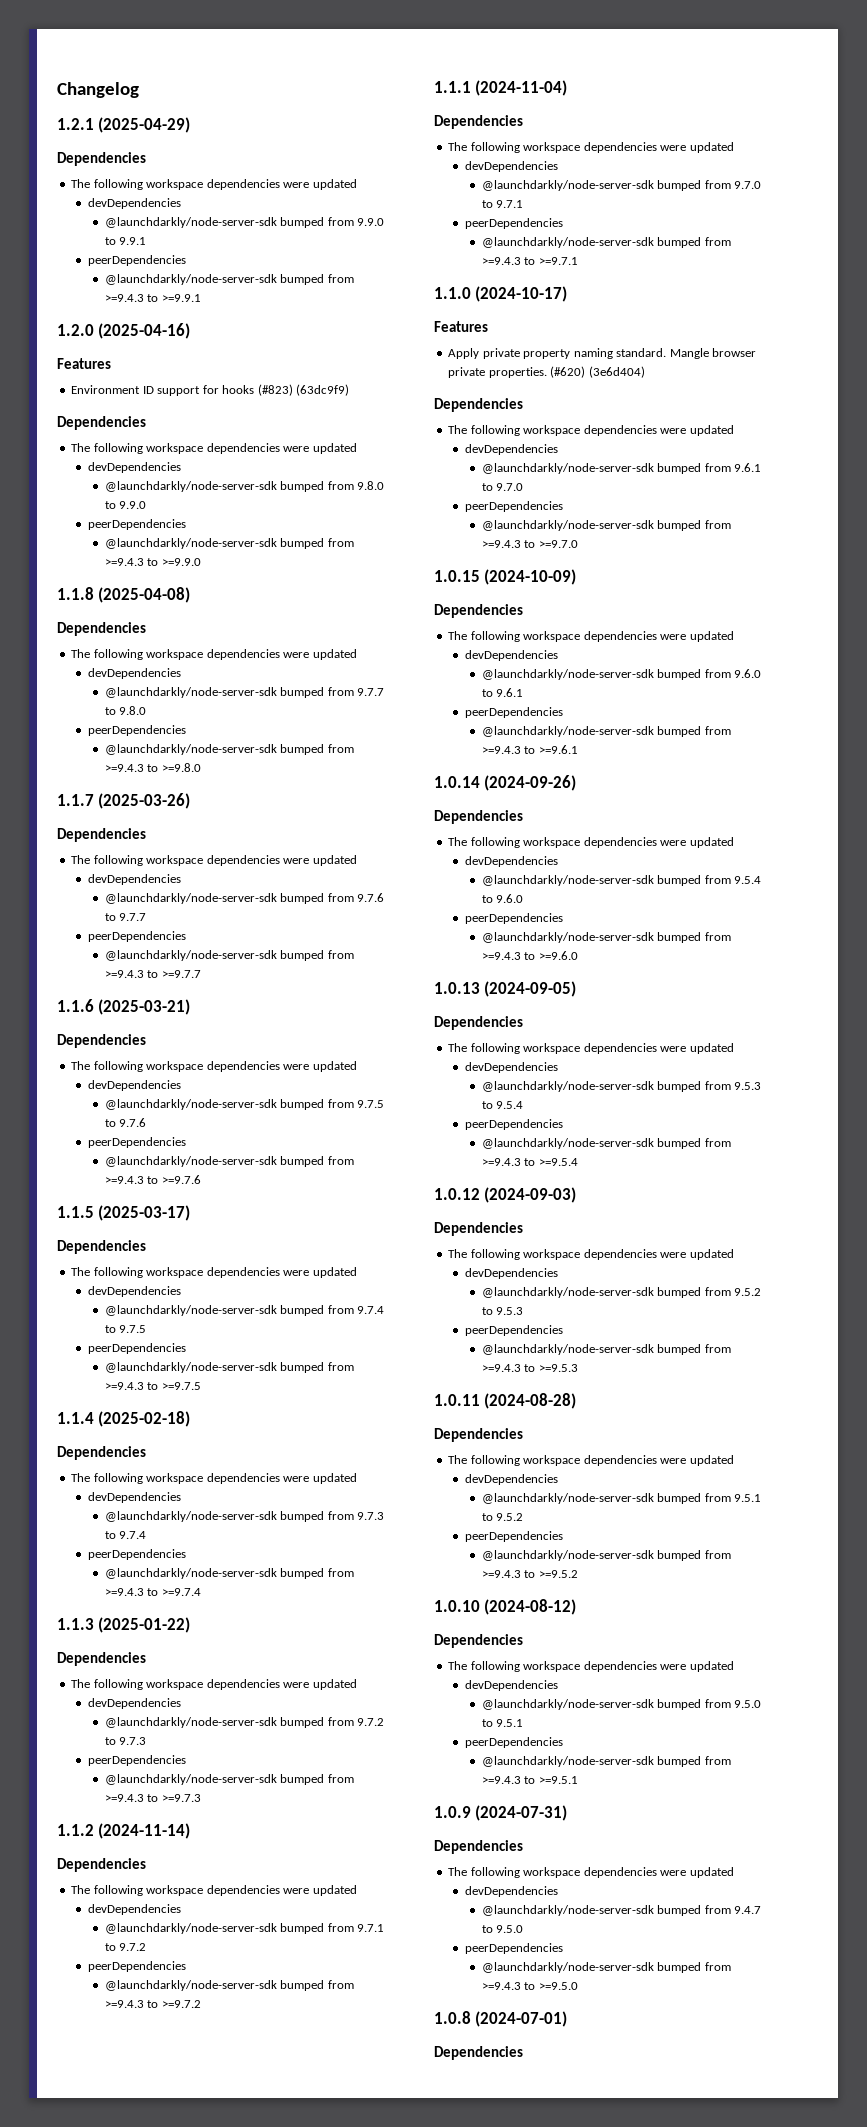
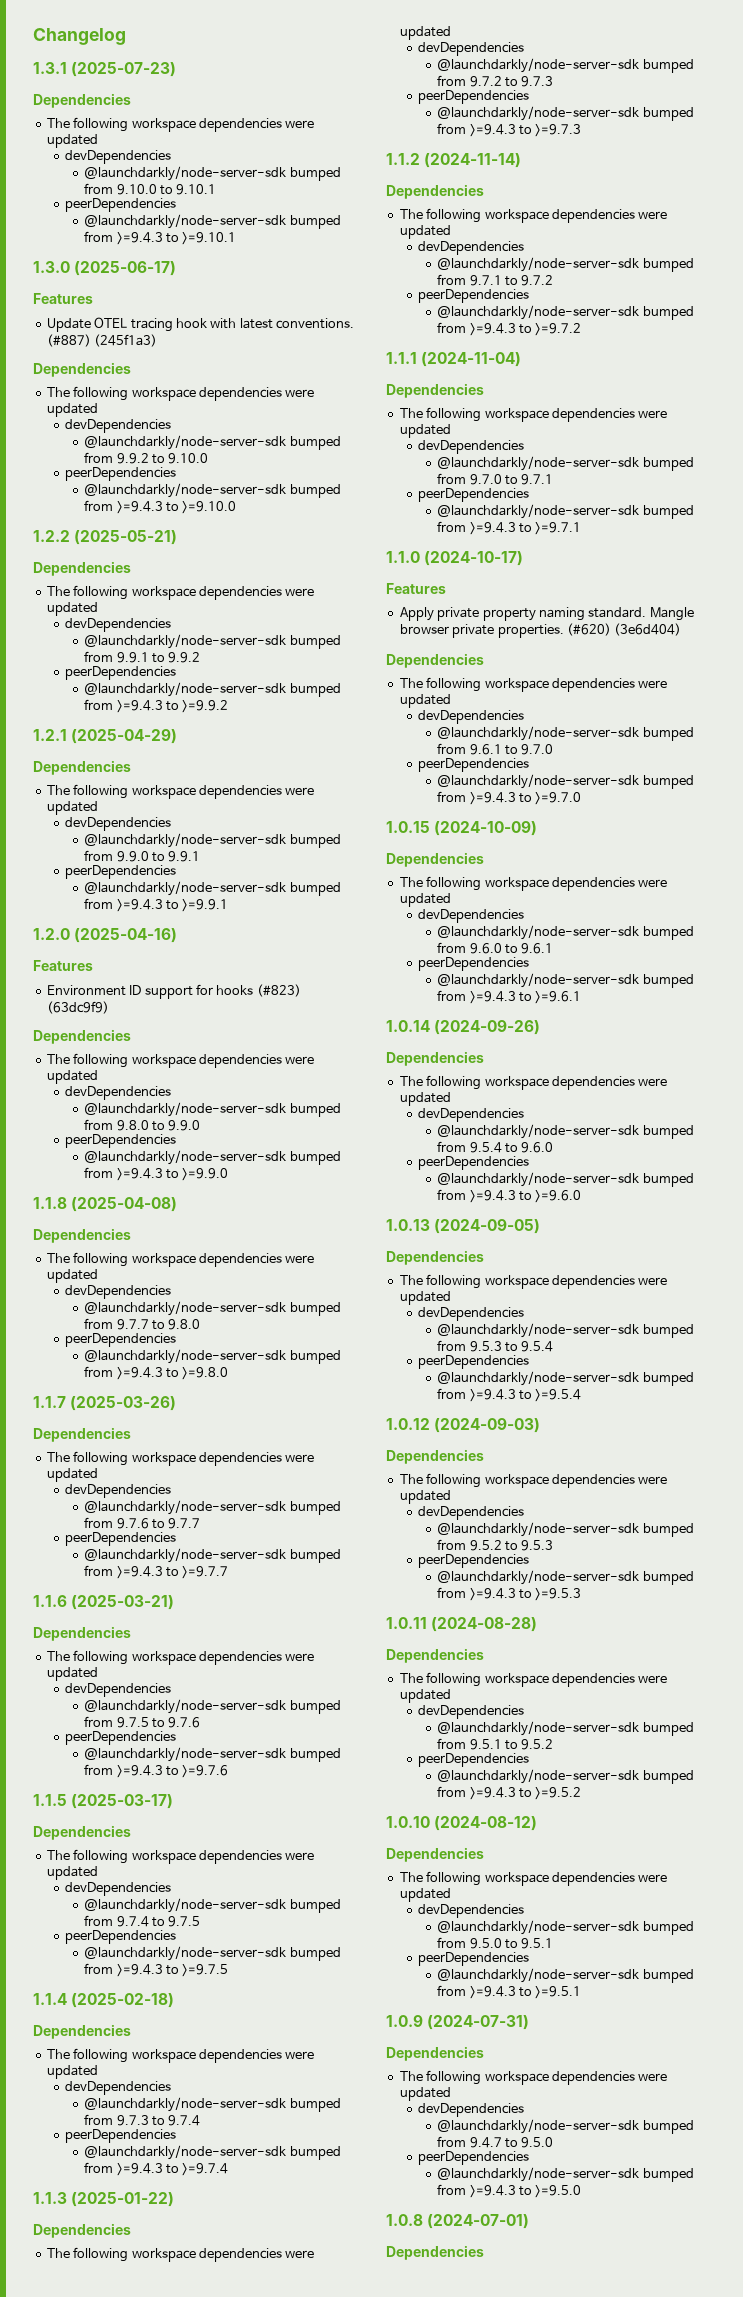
(139, 90) none -> [33,62,177,77] [33,93,131,108] [46,117,315,132] [46,134,98,148] [65,150,172,164] [84,166,341,181] [84,183,217,195] [65,198,177,212] [84,214,341,229] [84,231,237,245] [33,261,177,276] [33,293,93,304] [46,317,354,332] [46,334,158,347] [33,362,131,377] [46,386,315,401] [46,403,98,417] [65,419,172,433] [84,435,341,450] [84,452,209,464] [65,467,177,481] [84,483,341,498] [84,500,237,514] [33,530,178,545] [33,561,131,576] [46,585,315,600] [46,602,98,616] [65,618,172,632] [84,634,341,649] [84,651,201,663] [65,666,177,680] [84,682,341,697] [84,699,229,713] // 1.3.1 (2025-07-23) // Dependencies // The following workspace dependencies were updated // devDependencies // @launchdarkly/node-server-sdk bumped from 9.10.0 to 9.10.1 // peerDependencies // @launchdarkly/node-server-sdk bumped from >=9.4.3 to >=9.10.1 // 1.3.0 (2025-06-17) // Features // Update OTEL tracing hook with latest conventions. (#887) (245f1a3) // Dependencies // The following workspace dependencies were updated // devDependencies // @launchdarkly/node-server-sdk bumped from 9.9.2 to 9.10.0 // peerDependencies // @launchdarkly/node-server-sdk bumped from >=9.4.3 to >=9.10.0 // 1.2.2 (2025-05-21) // Dependencies // The following workspace dependencies were updated // devDependencies // @launchdarkly/node-server-sdk bumped from 9.9.1 to 9.9.2 // peerDependencies // @launchdarkly/node-server-sdk bumped from >=9.4.3 to >=9.9.2

